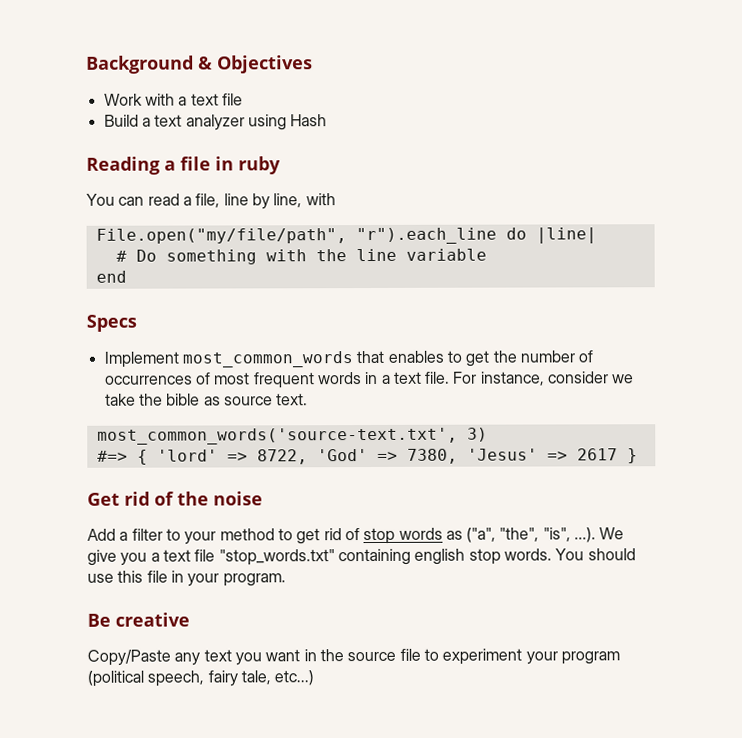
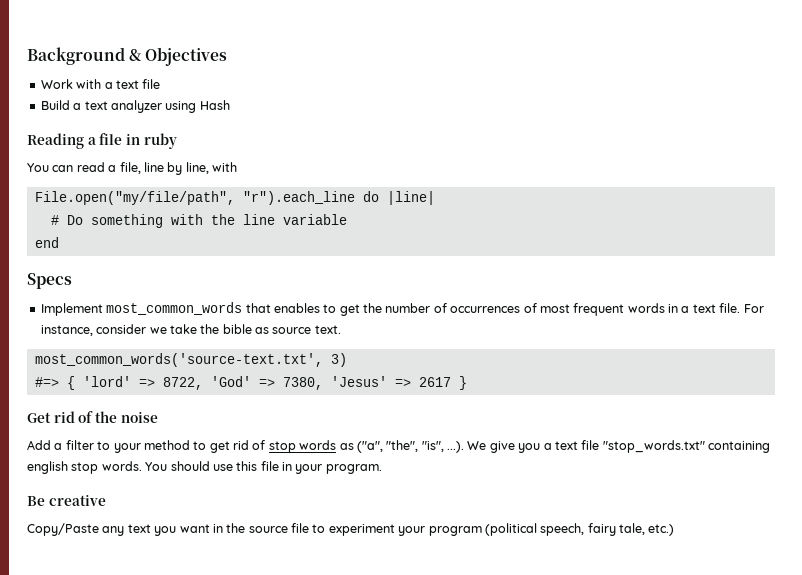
[274,670,315,686] etc...) -> [648,524,675,536] etc.)

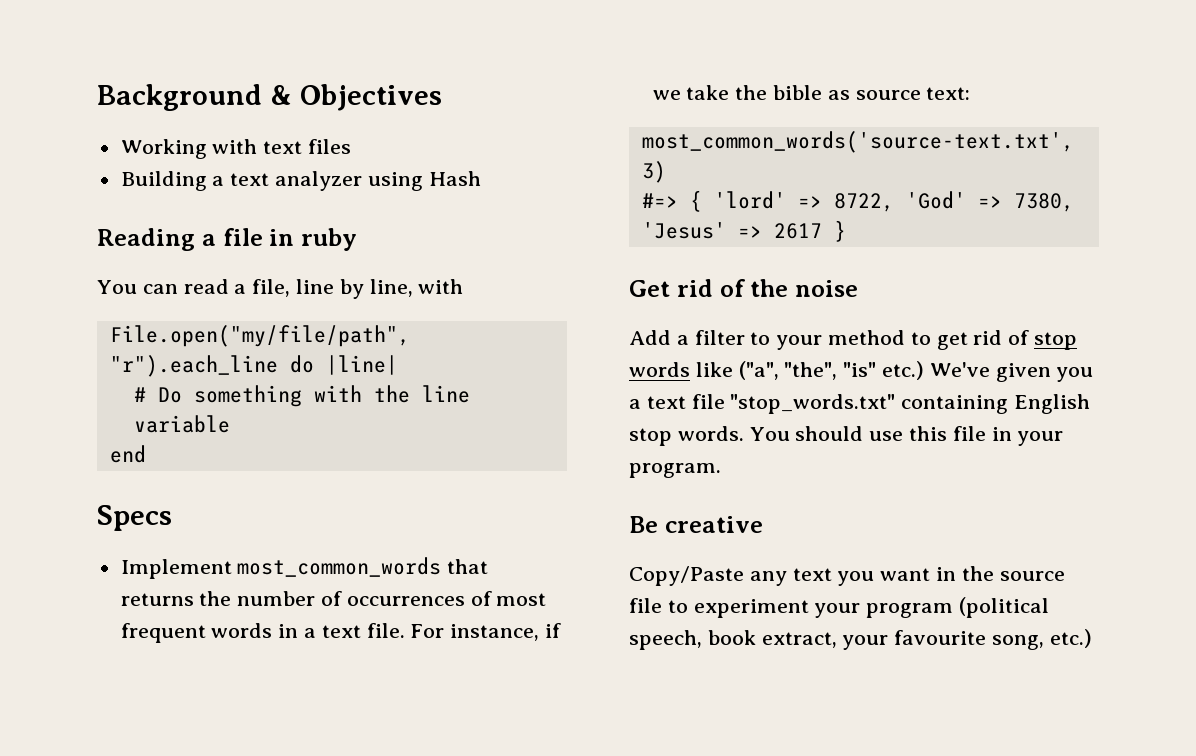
[40,79,161,89] [40,100,70,110] Work with a text file // Build -> [120,139,352,159] [120,171,207,191] Working with text files // Building
[273,303,360,316] enables to get -> [120,593,194,606] returns
[96,324,147,334] consider -> [545,623,562,638] if
[314,325,341,334] text. -> [926,87,971,100] text:
[339,443,354,450] as -> [695,362,733,377] like
[421,441,515,453] "is", ...). We give -> [843,361,1051,382] "is" etc.) We've given
[27,461,68,474] english -> [1014,394,1091,414] English
[587,523,645,536] fairy tale, -> [707,630,1045,650] book extract, your favourite song,

